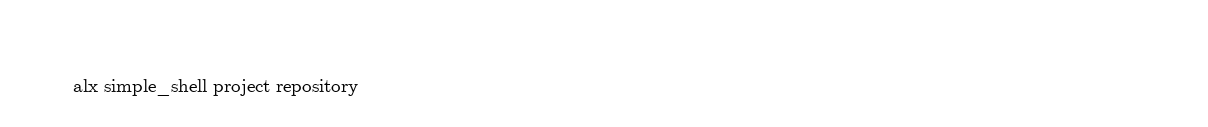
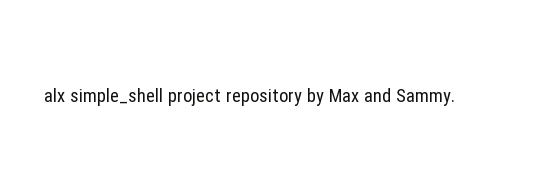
(358, 87) none -> [306,88,455,106] by Max and Sammy.

